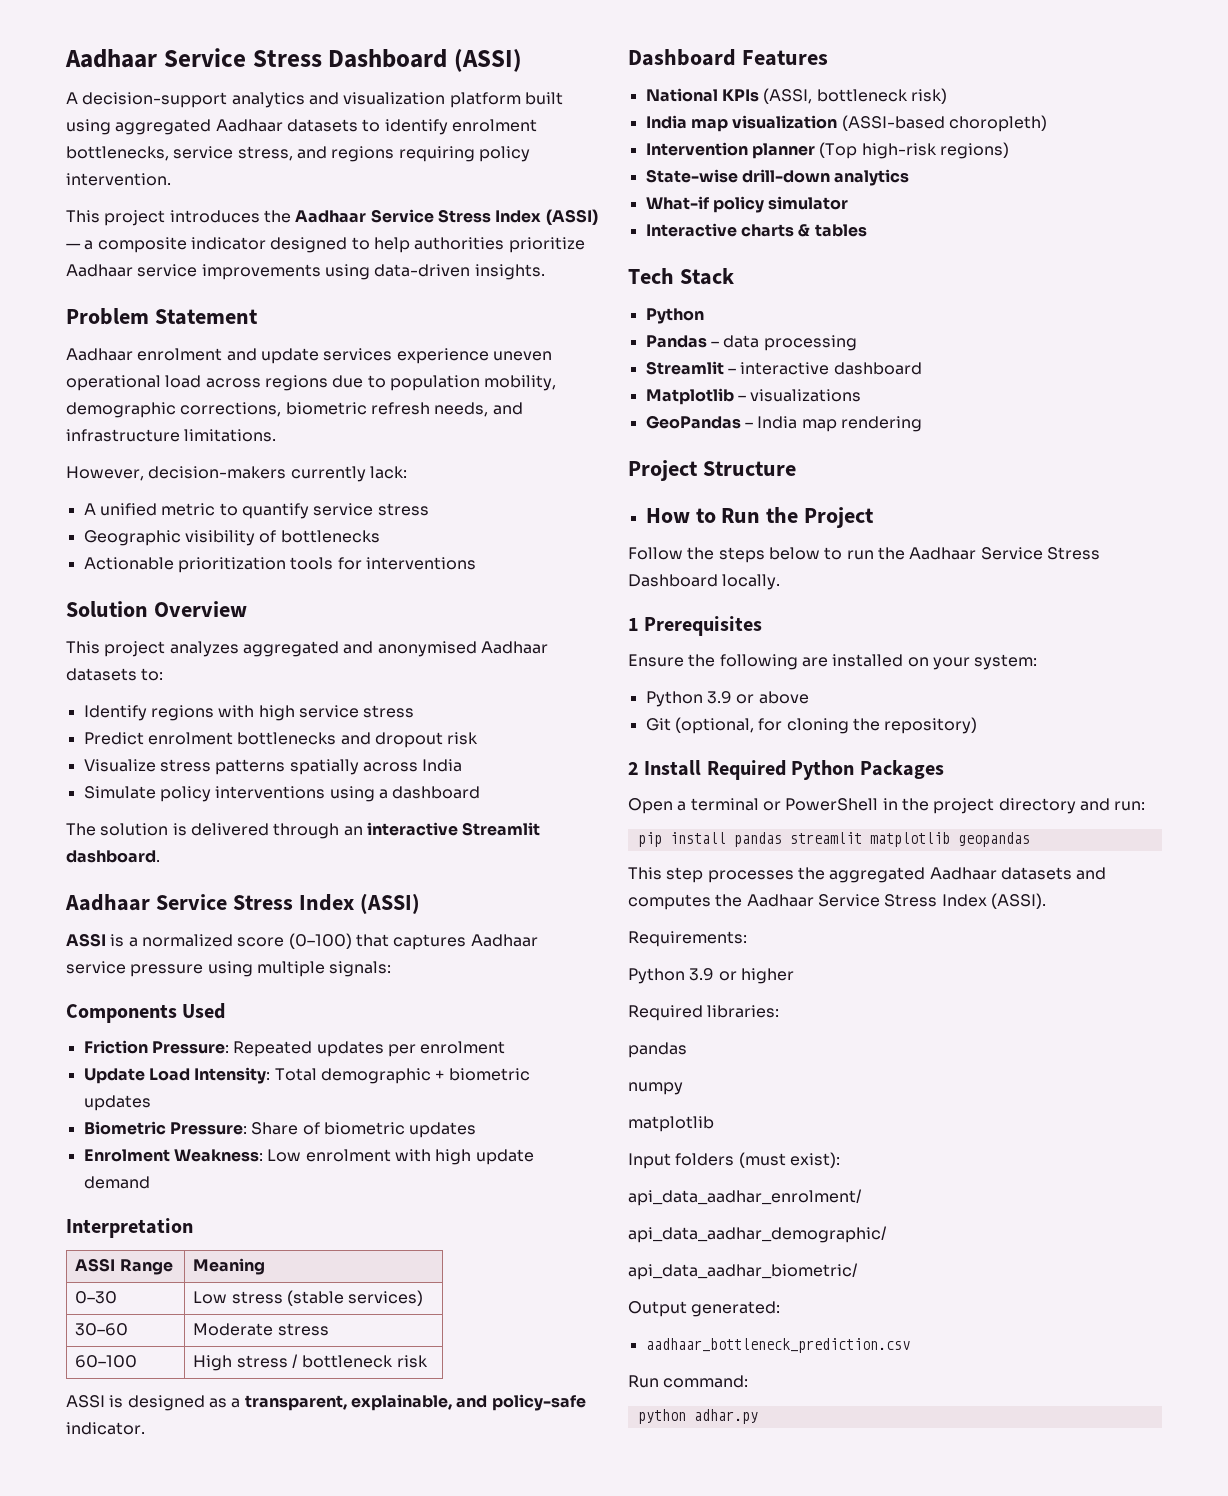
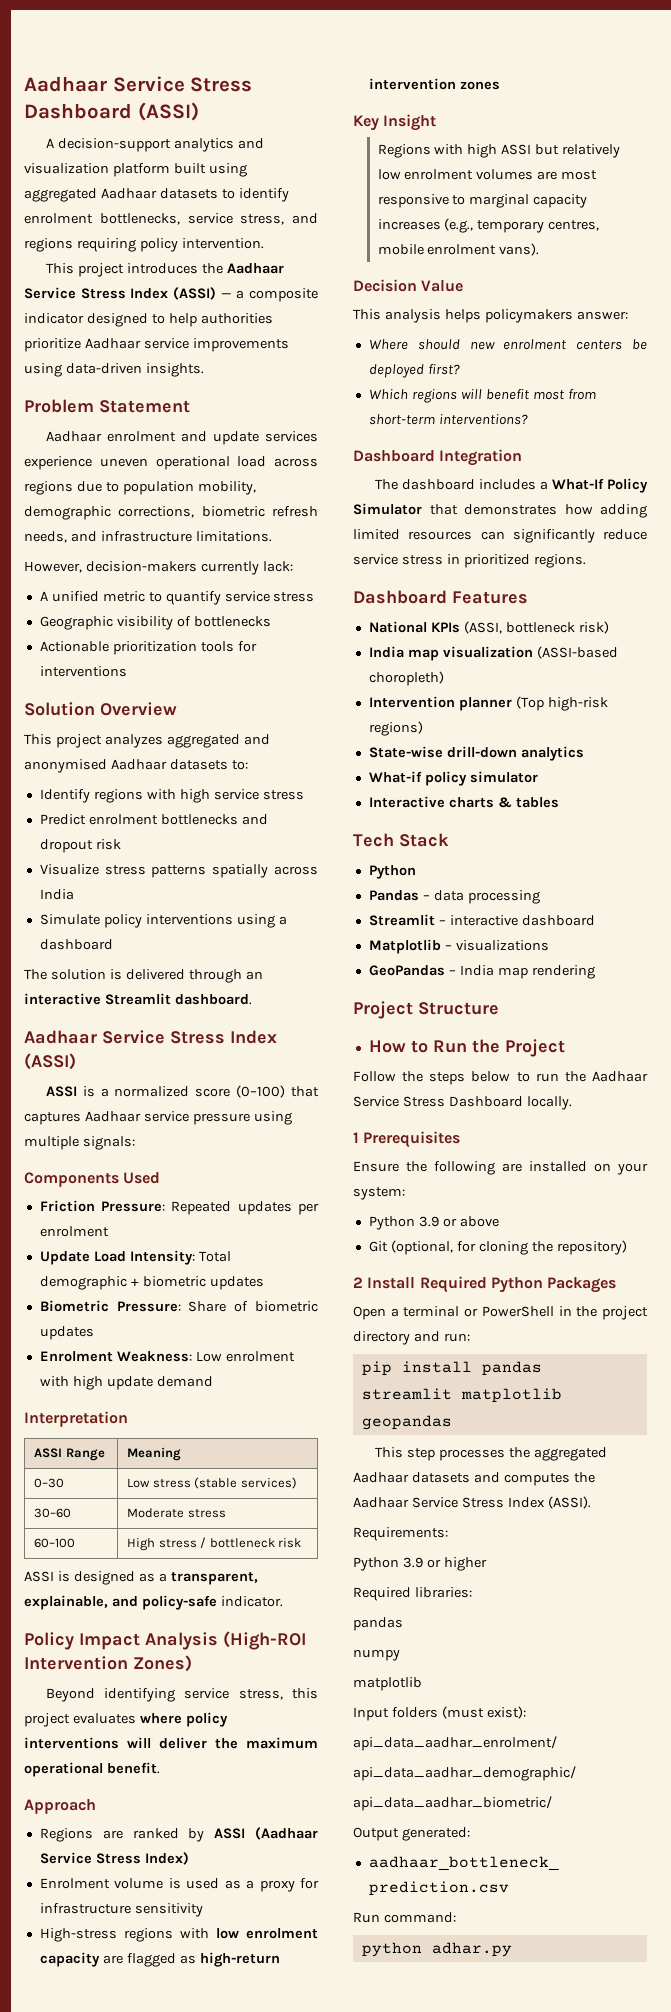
(145, 1428) none -> [24,1631,306,1650] [24,1655,192,1672] [45,1688,318,1702] [24,1712,228,1727] [24,1737,318,1749] [24,1762,160,1777] [24,1799,96,1814] [39,1827,318,1842] [39,1852,189,1865] [39,1878,319,1892] [39,1903,203,1917] [39,1928,318,1942] [39,1952,280,1967] [368,78,500,90] [353,114,437,131] [377,144,621,158] [377,169,598,180] [377,194,588,208] [377,218,600,233] [377,243,540,256] [353,279,464,292] [353,309,628,323] [368,339,647,350] [368,364,460,378] [368,389,596,403] [368,414,528,425] [353,449,523,466] [374,478,648,493] [353,503,647,518] [353,529,647,543] [353,554,586,568] // Policy Impact Analysis (High-ROI Intervention Zones) // Beyond identifying service stress, this project evaluates where policy interventions will deliver the maximum operational benefit. // Approach // Regions are ranked by ASSI (Aadhaar Service Stress Index) // Enrolment volume is used as a proxy for infrastructure sensitivity // High-stress regions with low enrolment capacity are flagged as high-return intervention zones // Key Insight // Regions with high ASSI but relatively low enrolment volumes are most responsive to marginal capacity increases (e.g., temporary centres, mobile enrolment vans). // Decision Value // This analysis helps policymakers answer: // Where should new enrolment centers be deployed first? // Which regions will benefit most from short-term interventions? // Dashboard Integration // The dashboard includes a What-If Policy Simulator that demonstrates how adding limited resources can significantly reduce service stress in prioritized regions.

